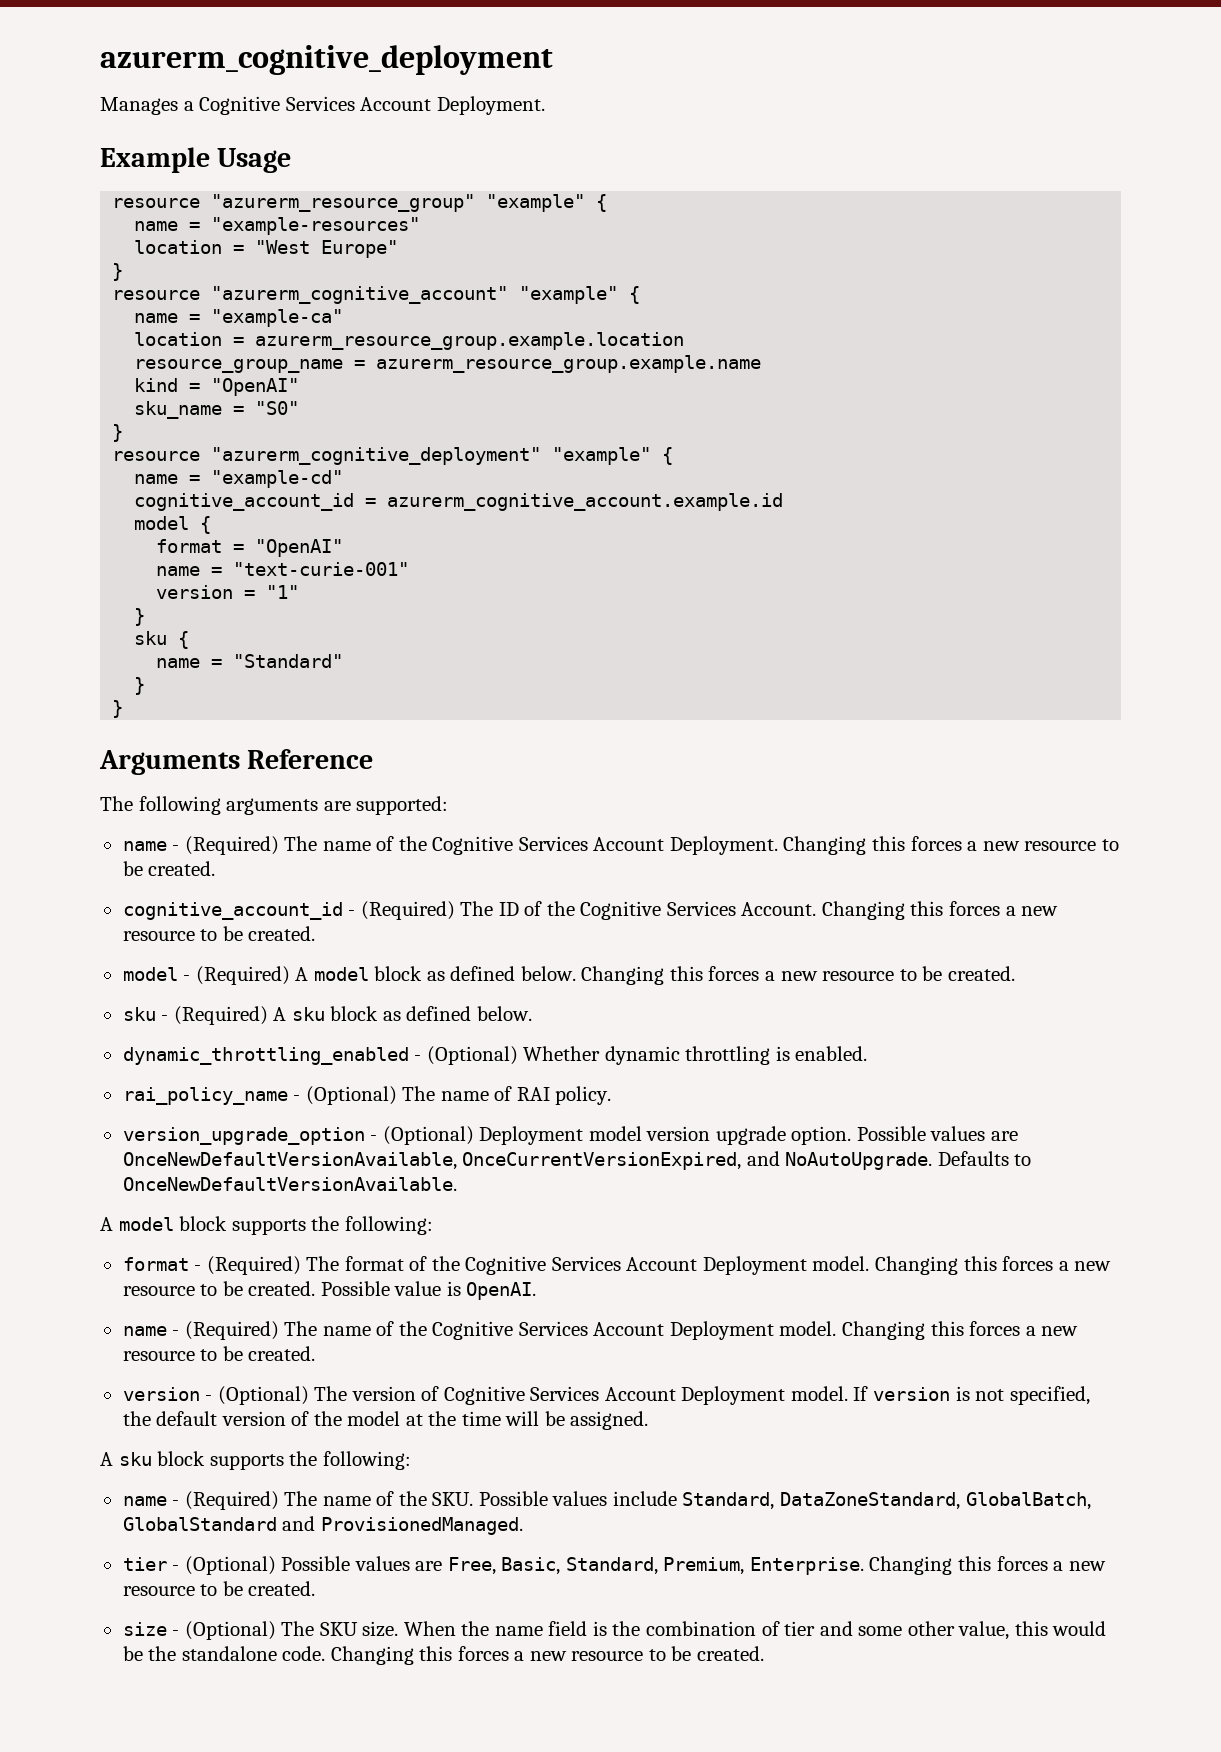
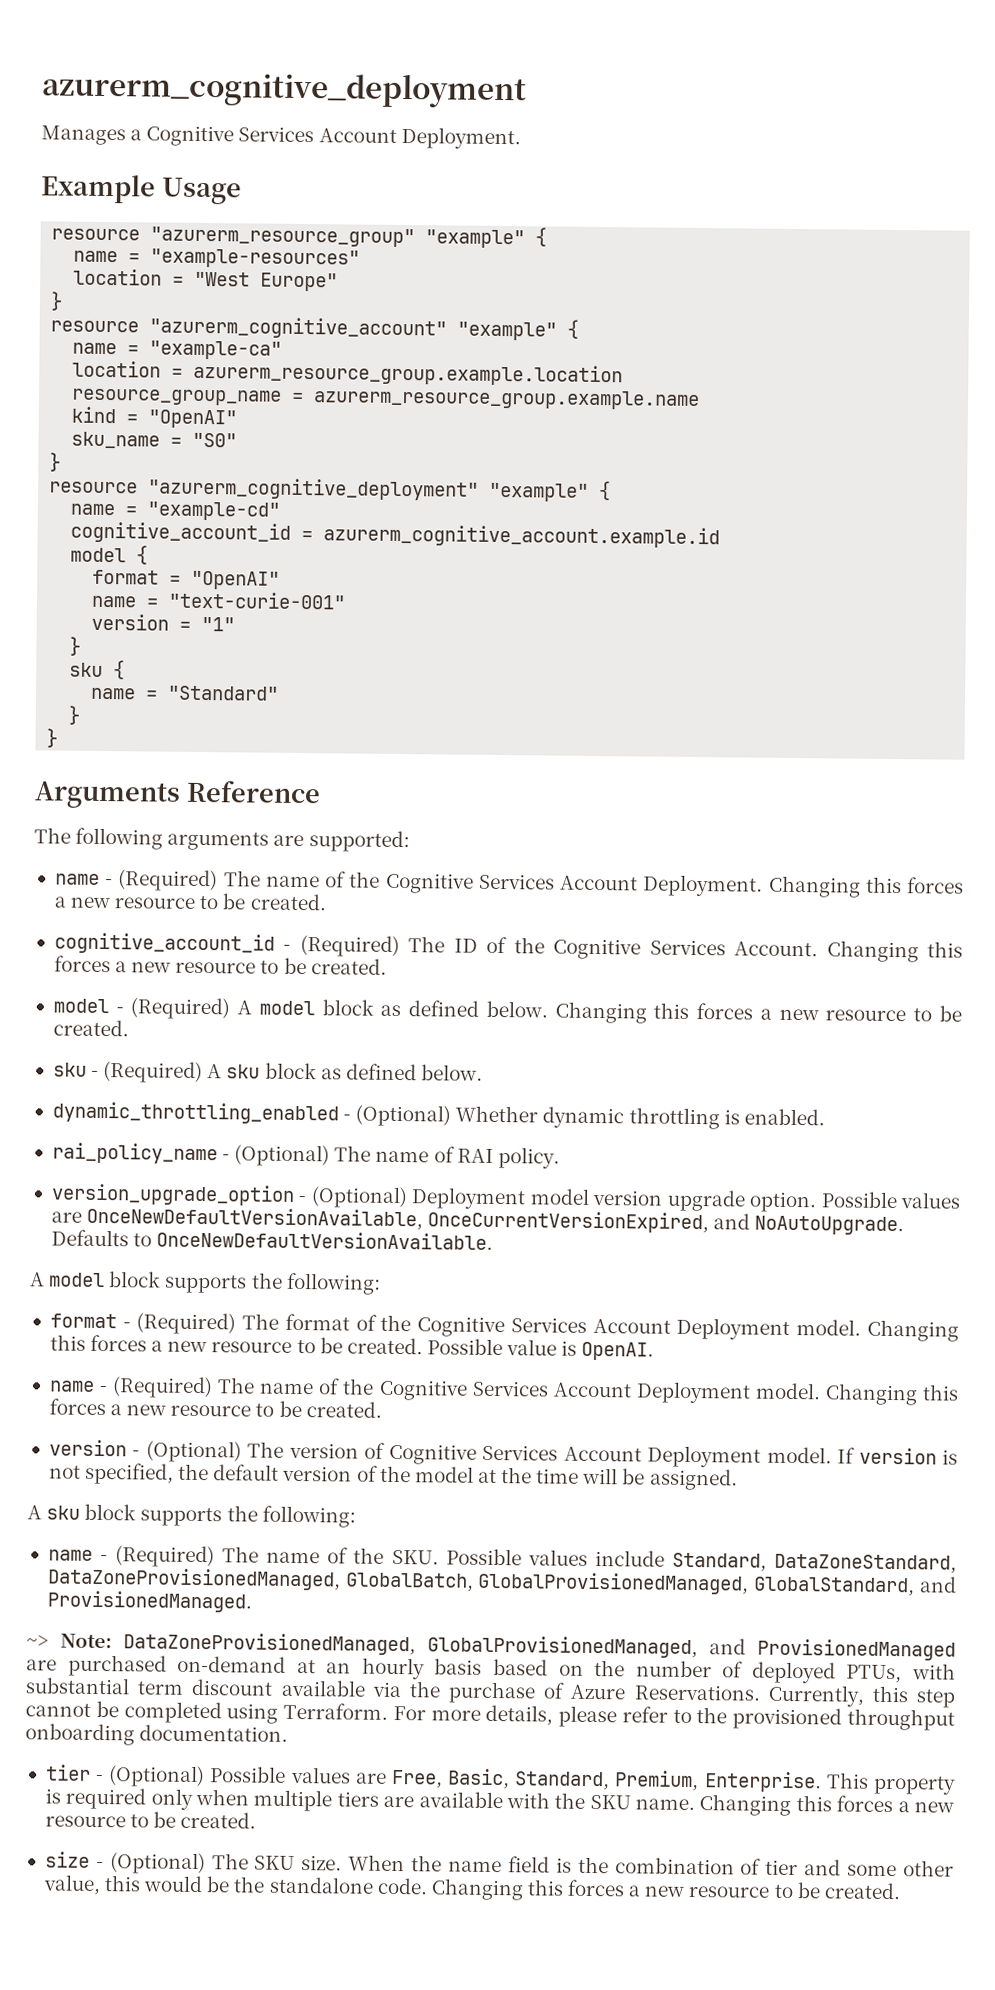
[965,1492,1091,1510] [122,1516,523,1535] GlobalBatch, GlobalStandard and ProvisionedManaged. -> [46,1567,957,1597] [46,1590,252,1613] [26,1632,956,1661] [26,1654,956,1684] [25,1677,955,1708] [25,1700,955,1731] [25,1723,289,1746] DataZoneProvisionedManaged, GlobalBatch, GlobalProvisionedManaged, GlobalStandard, and ProvisionedManaged. // ~> Note: DataZoneProvisionedManaged, GlobalProvisionedManaged, and ProvisionedManaged are purchased on-demand at an hourly basis based on the number of deployed PTUs, with substantial term discount available via the purchase of Azure Reservations. Currently, this step cannot be completed using Terraform. For more details, please refer to the provisioned throughput onboarding documentation.
(864, 1566) none -> [825,1772,956,1795] [44,1787,696,1812] This property is required only when multiple tiers are available with the SKU name.

